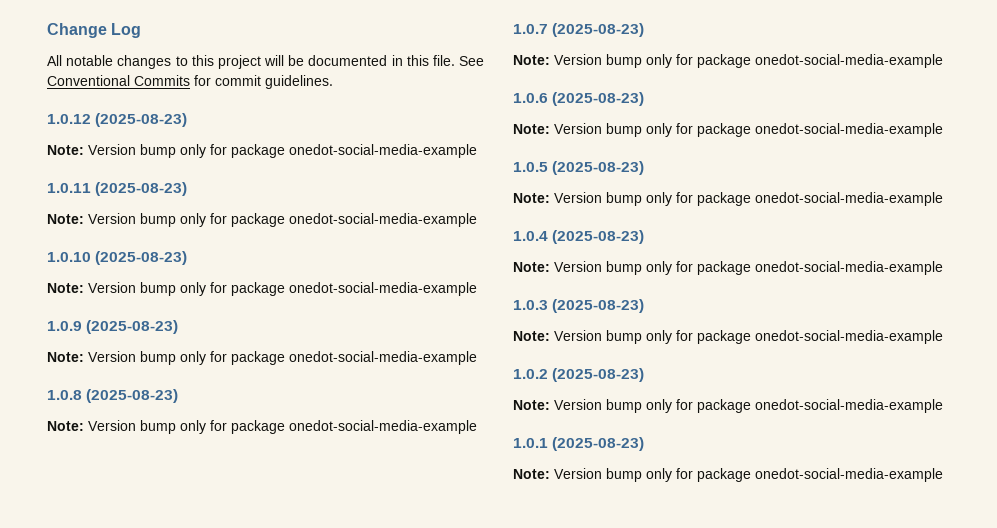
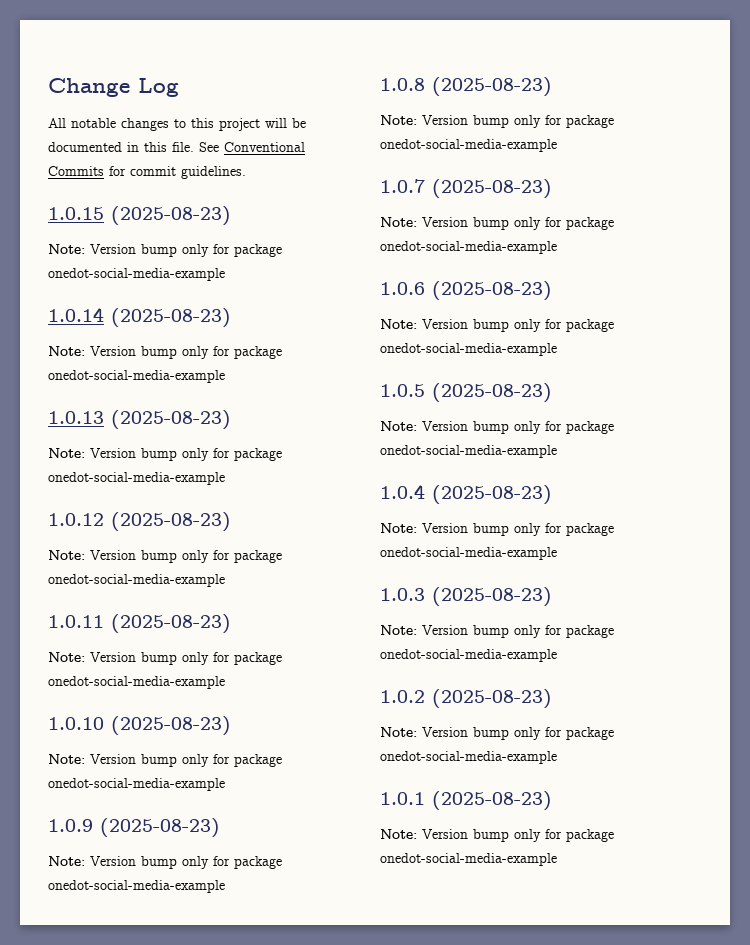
(333, 82) none -> [48,206,231,226] [48,244,282,257] [48,268,225,281] [48,307,231,328] [48,346,282,359] [48,370,225,383] [48,410,231,430] [48,448,282,461] [48,472,225,485] // 1.0.15 (2025-08-23) // Note: Version bump only for package onedot-social-media-example // 1.0.14 (2025-08-23) // Note: Version bump only for package onedot-social-media-example // 1.0.13 (2025-08-23) // Note: Version bump only for package onedot-social-media-example

